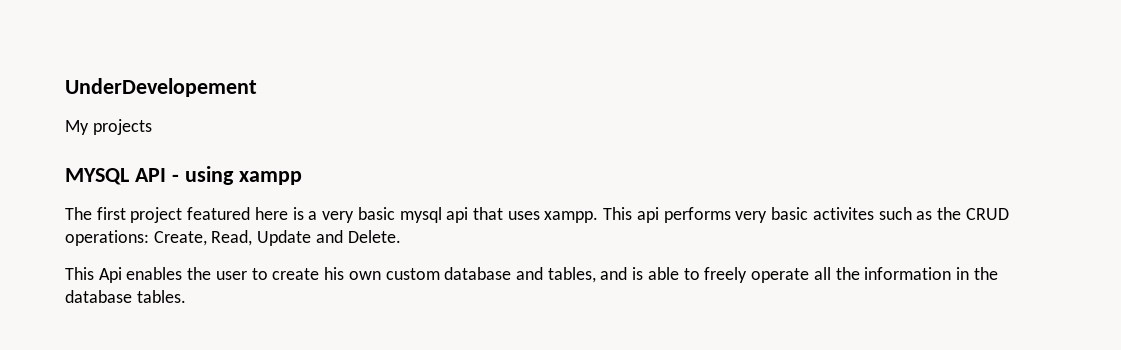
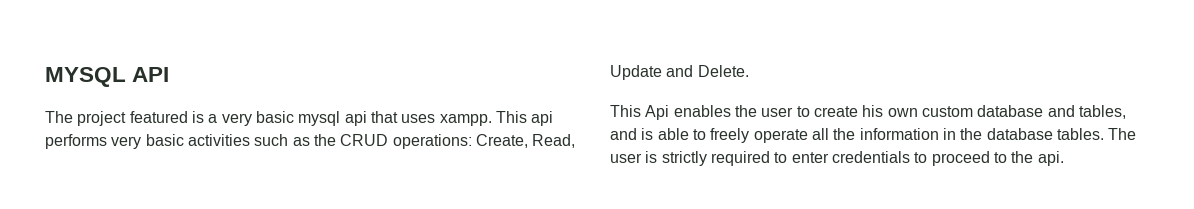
[65,78,257,97] [65,119,152,135] UnderDevelopement // My projects // -> (45, 77) none
[171,166,302,185] [65,207,126,220] - using xampp // The first -> [45,111,73,123] // The
[254,207,288,220] here -> (188, 117) none
[812,207,874,220] activites -> [187,134,250,146] activities
(186, 296) none -> [1108,128,1137,140] [610,151,1064,166] The user is strictly required to enter credentials to proceed to the api.

